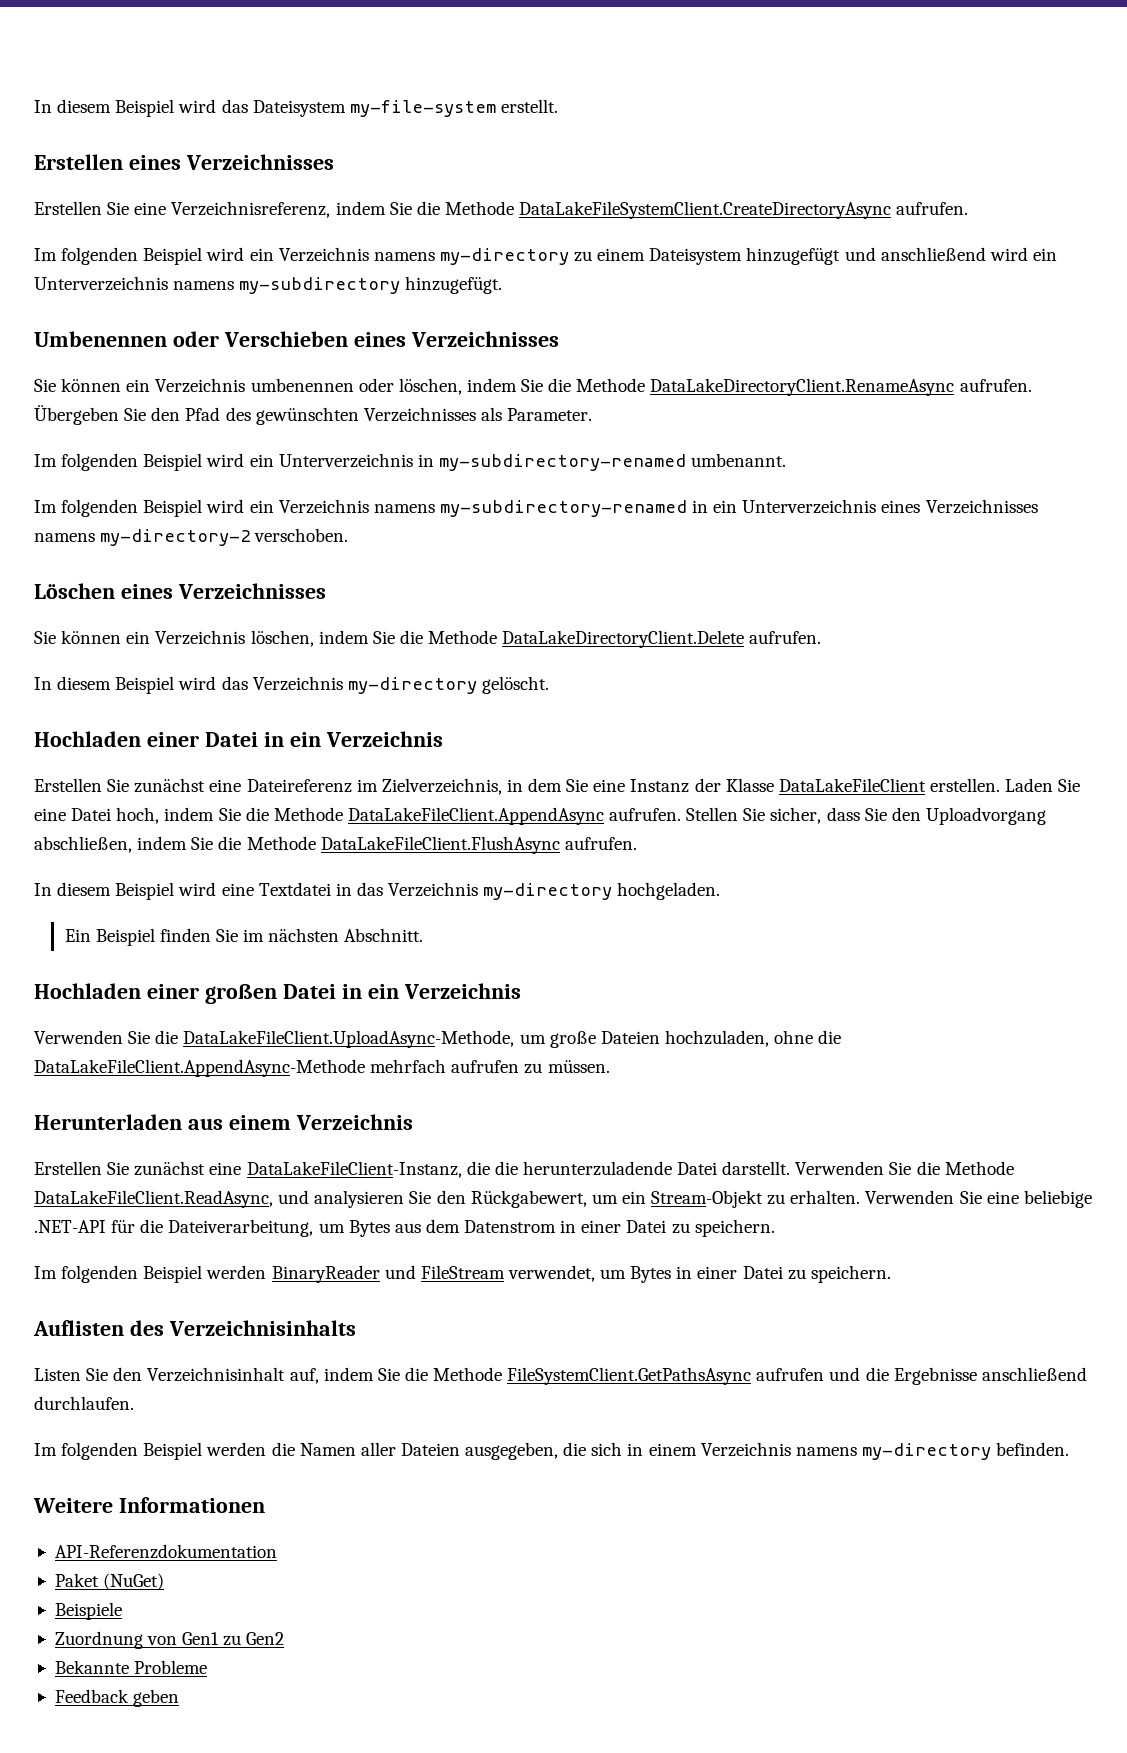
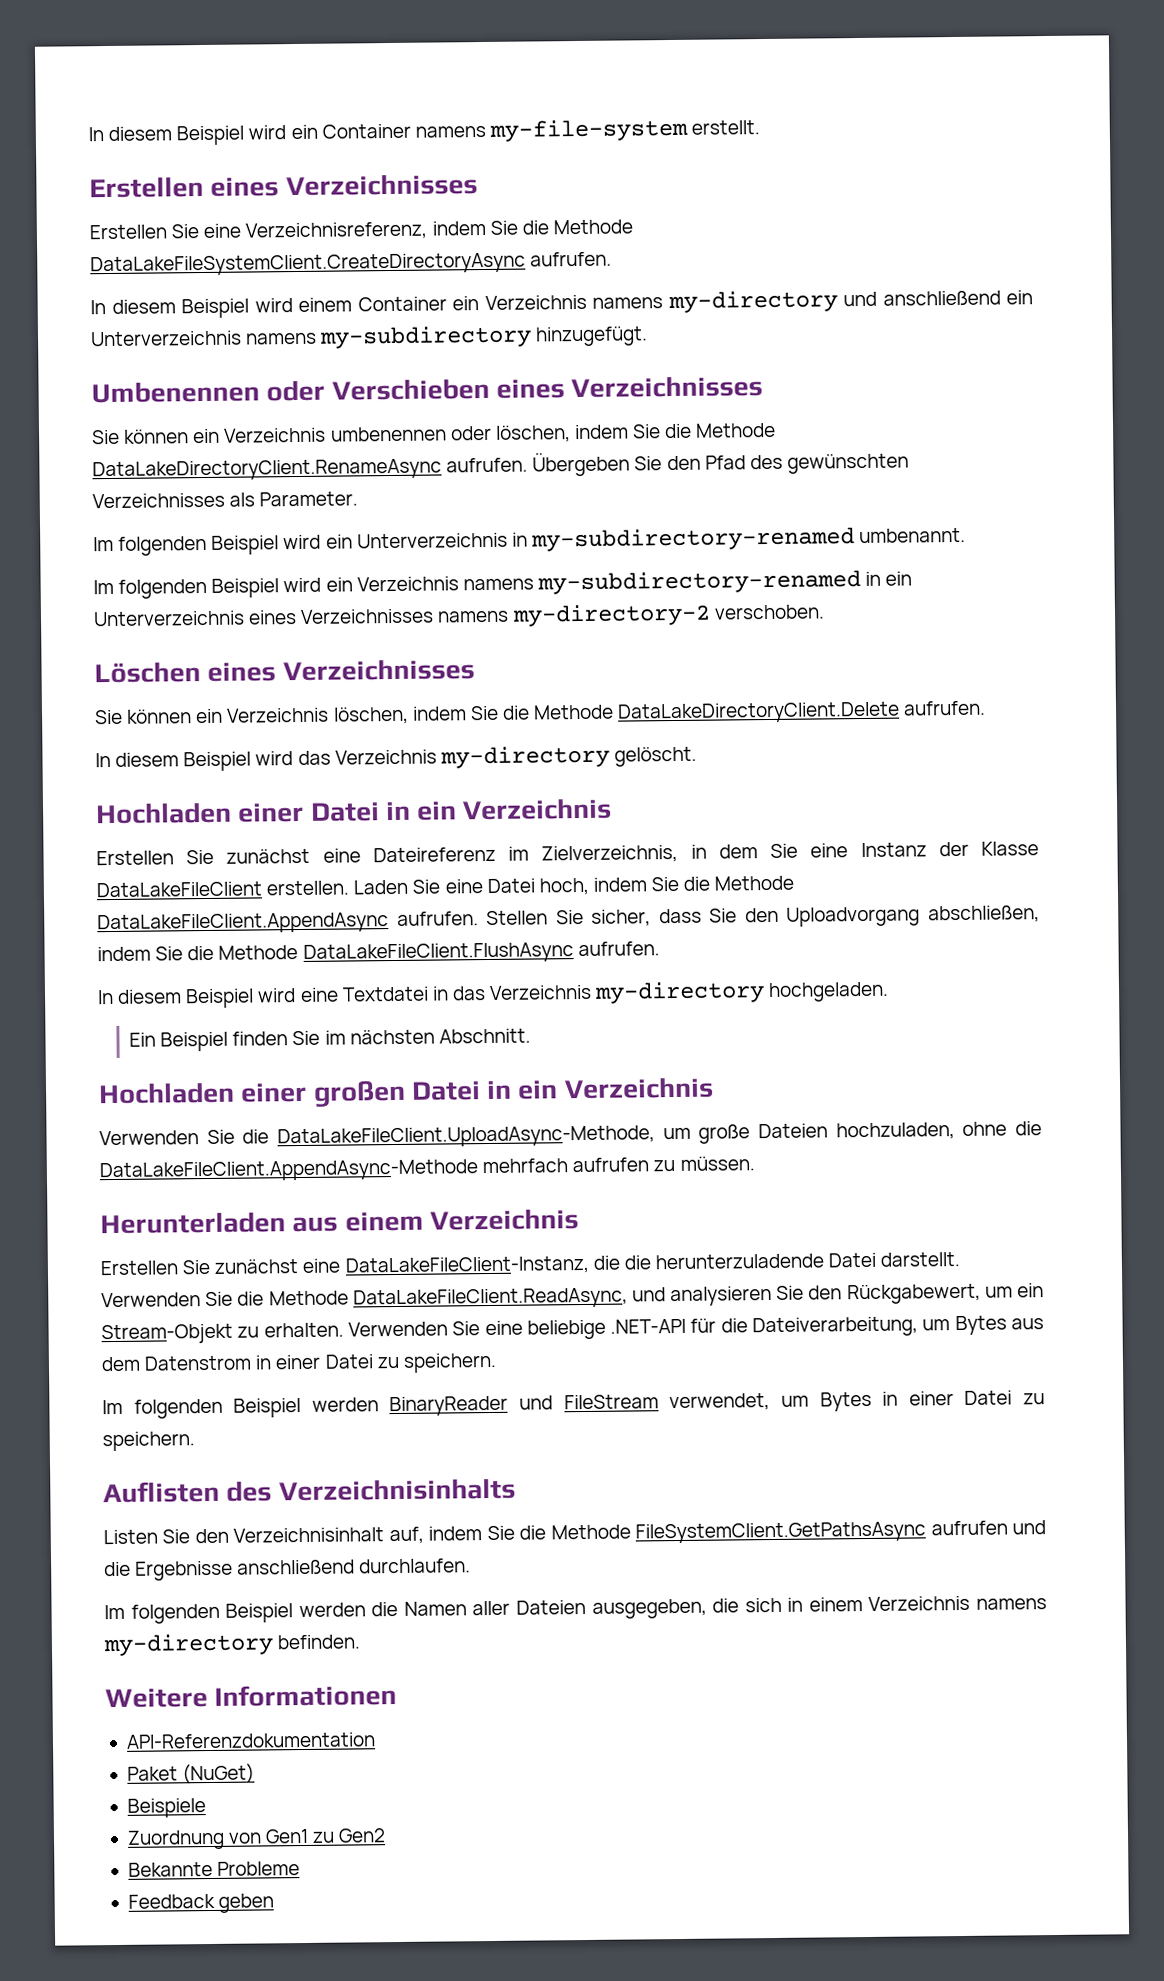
[34,99,346,117] In diesem Beispiel wird das Dateisystem -> [88,123,486,146] In diesem Beispiel wird ein Container namens
[34,247,841,265] Im folgenden Beispiel wird ein Verzeichnis namens my-directory zu einem Dateisystem hinzugefügt -> [90,290,838,319] In diesem Beispiel wird einem Container ein Verzeichnis namens my-directory
[989,247,1028,261] wird -> (1001, 298) none

